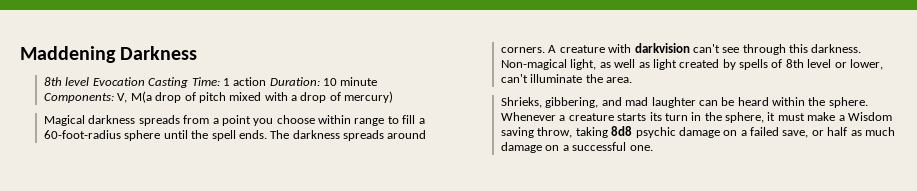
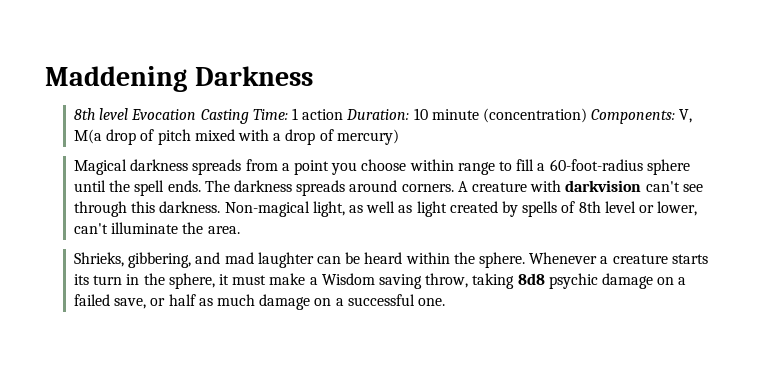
(378, 81) none -> [482,108,587,123] (concentration)

